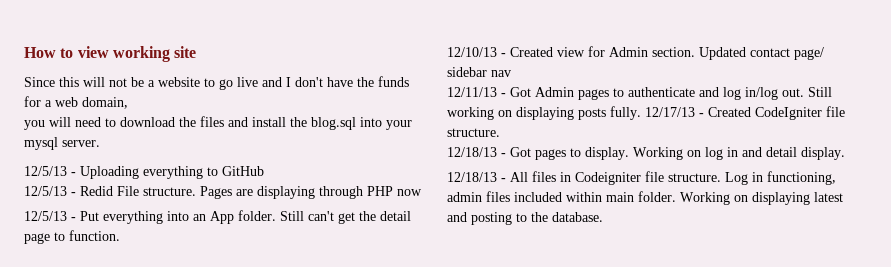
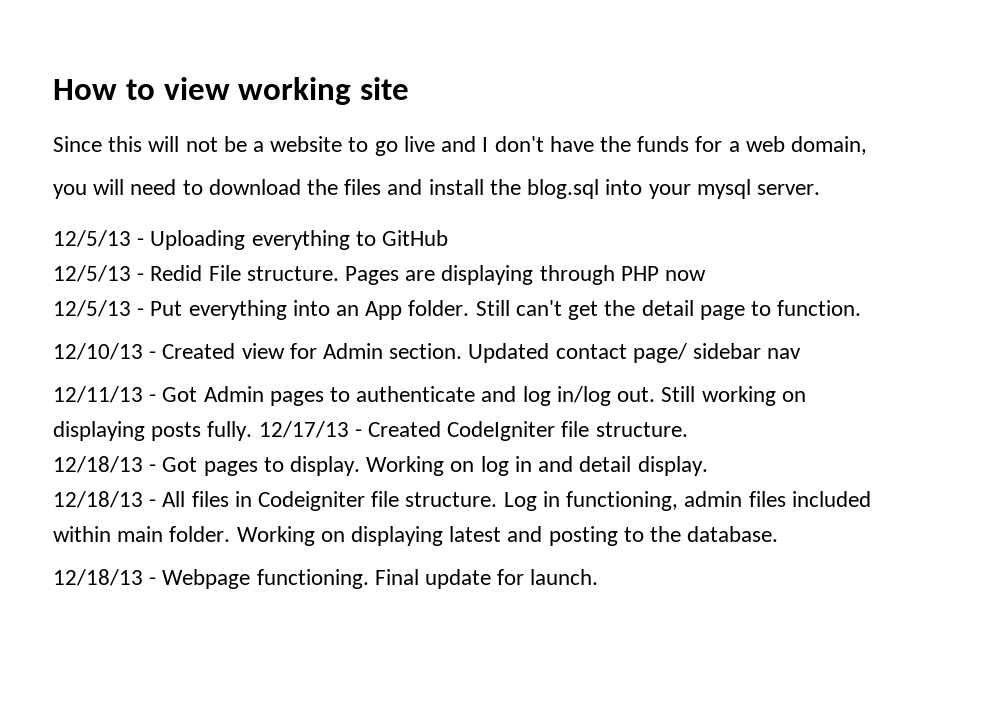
(603, 217) none -> [53,569,599,589] // 12/18/13 - Webpage functioning. Final update for launch.

